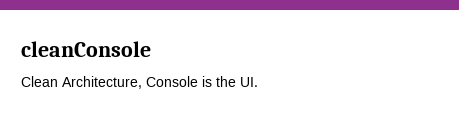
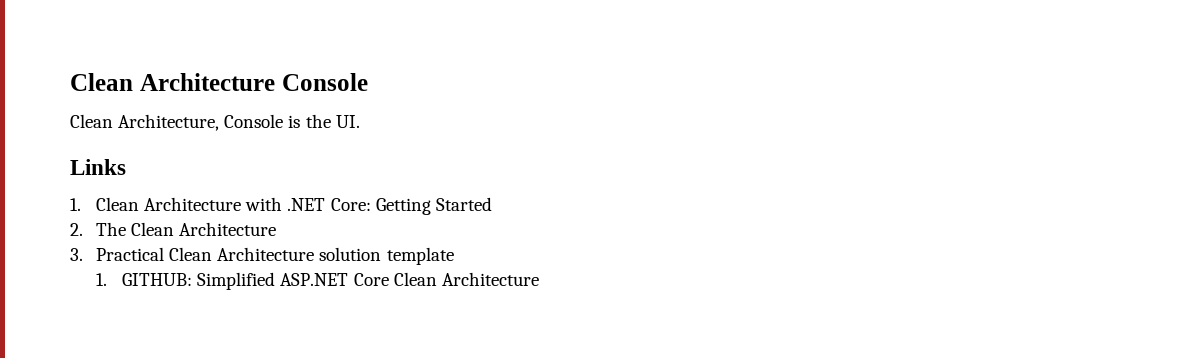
[21,41,151,57] cleanConsole -> [70,73,368,91] Clean Architecture Console
(258, 82) none -> [70,159,126,175] [70,197,492,215] [70,222,277,236] [70,247,454,265] [96,272,539,290] // Links // 1. Clean Architecture with .NET Core: Getting Started // 2. The Clean Architecture // 3. Practical Clean Architecture solution template // 1. GITHUB: Simplified ASP.NET Core Clean Architecture

